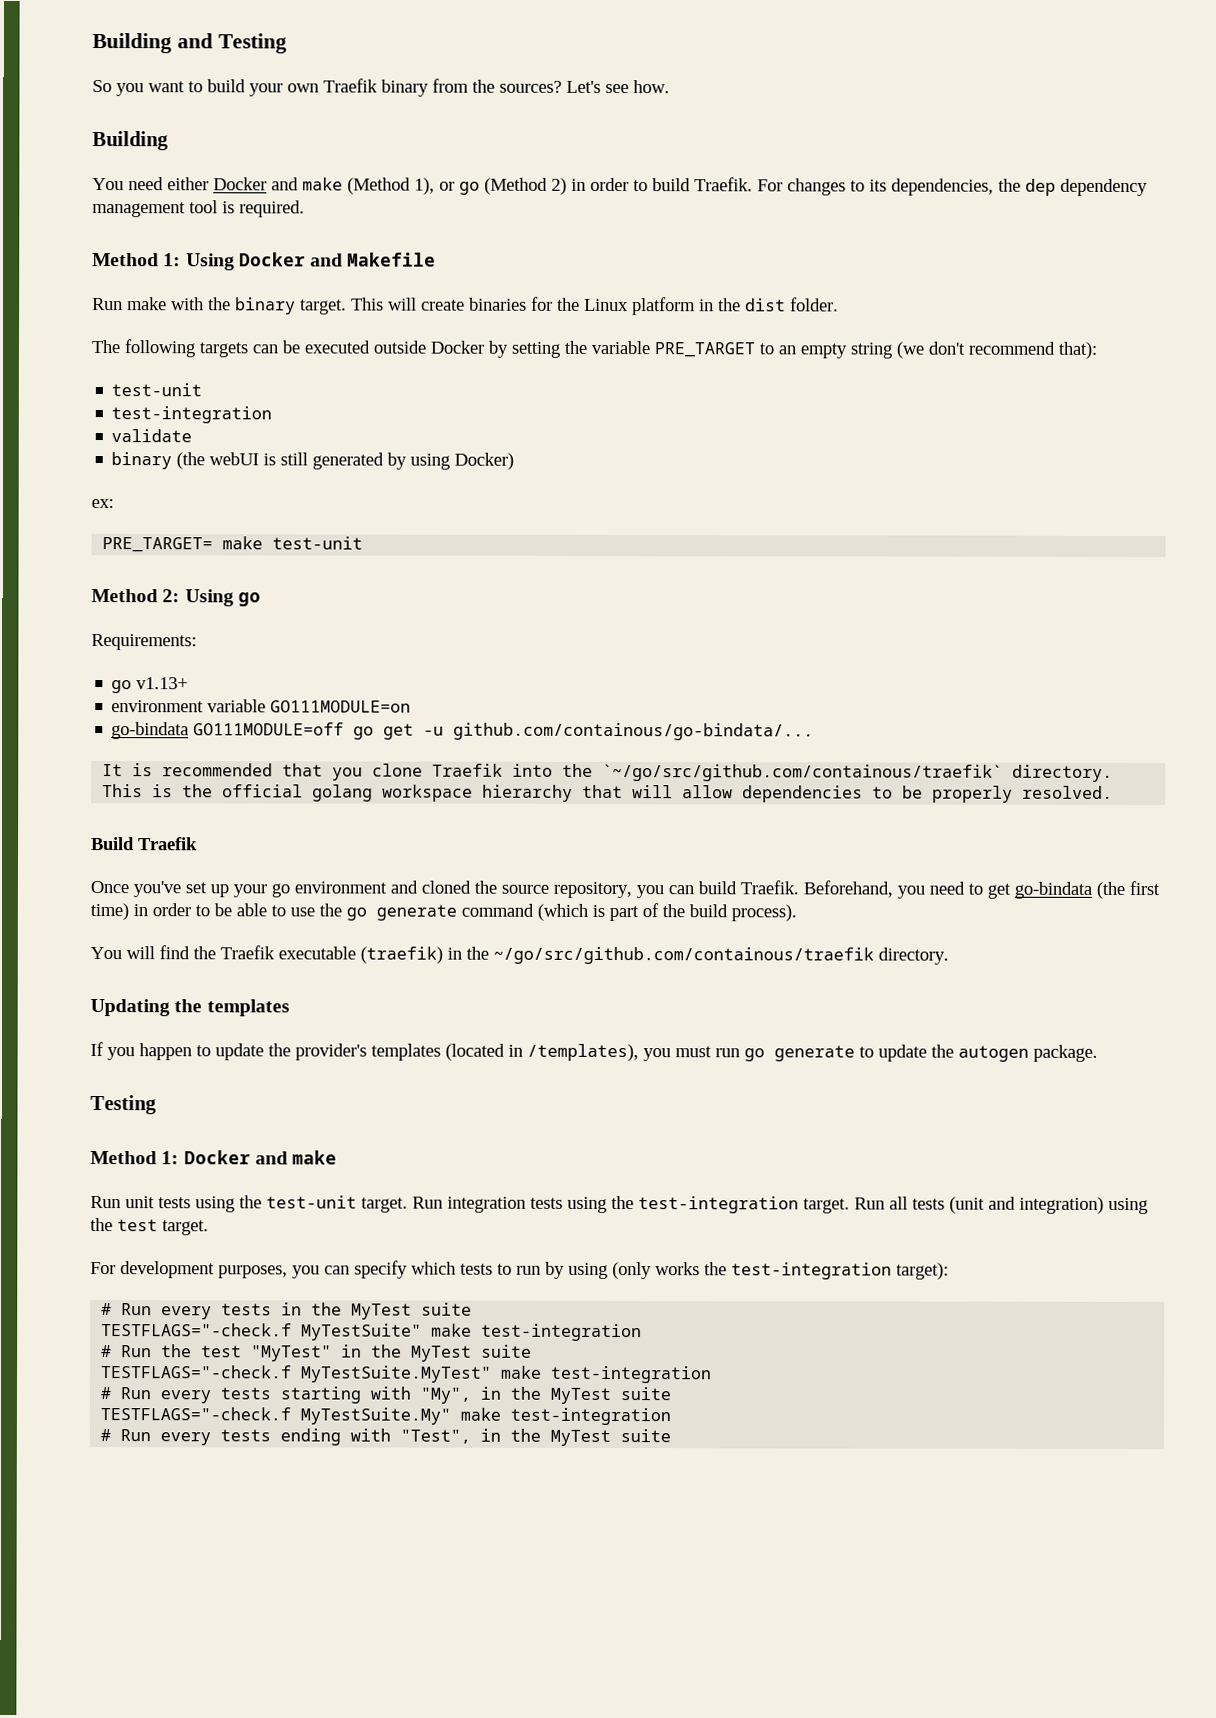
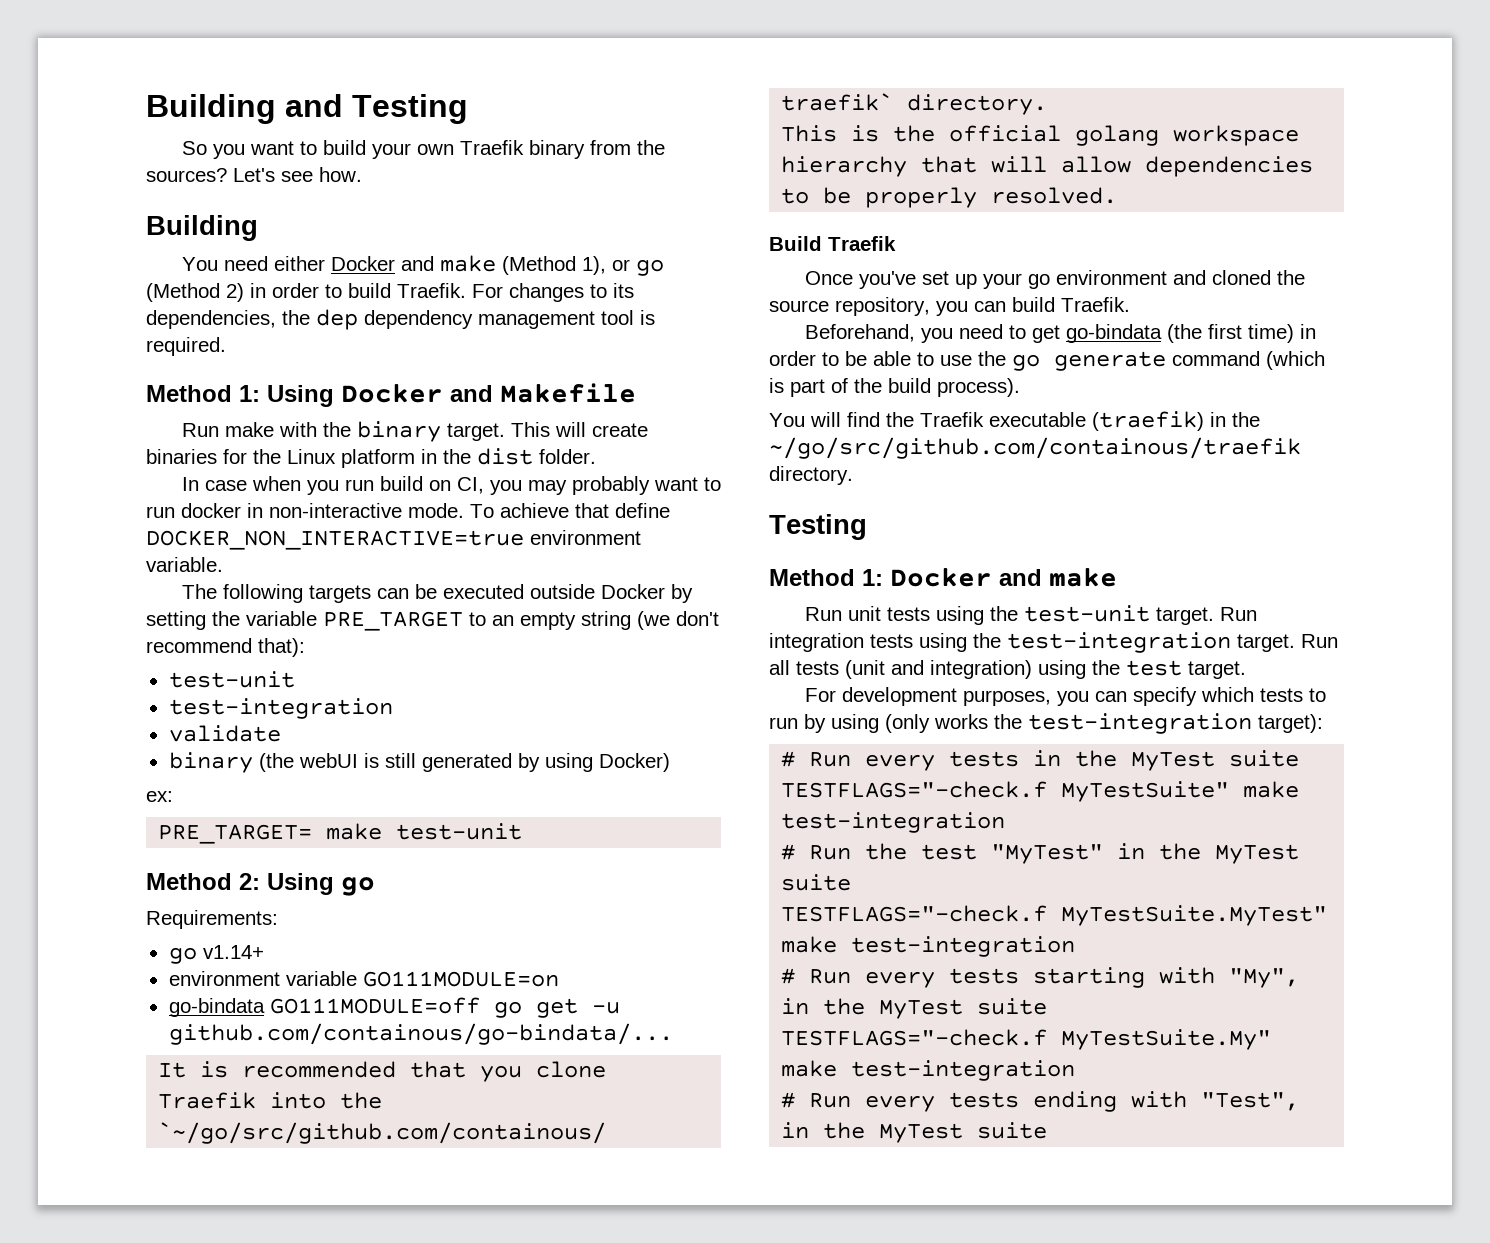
(839, 304) none -> [181,476,721,495] [146,503,670,518] [146,530,641,550] [146,557,223,572] // In case when you run build on CI, you may probably want to run docker in non-interactive mode. To achieve that define DOCKER_NON_INTERACTIVE=true environment variable.
[136,677,189,690] v1.13+ -> [202,945,264,959] v1.14+
(799, 887) none -> (1130, 304) //
[90,999,290,1017] [90,1042,1098,1062] // Updating the templates // If you happen to update the provider's templates (located in /templates), you must run go generate to update the autogen package. -> (853, 475) none

